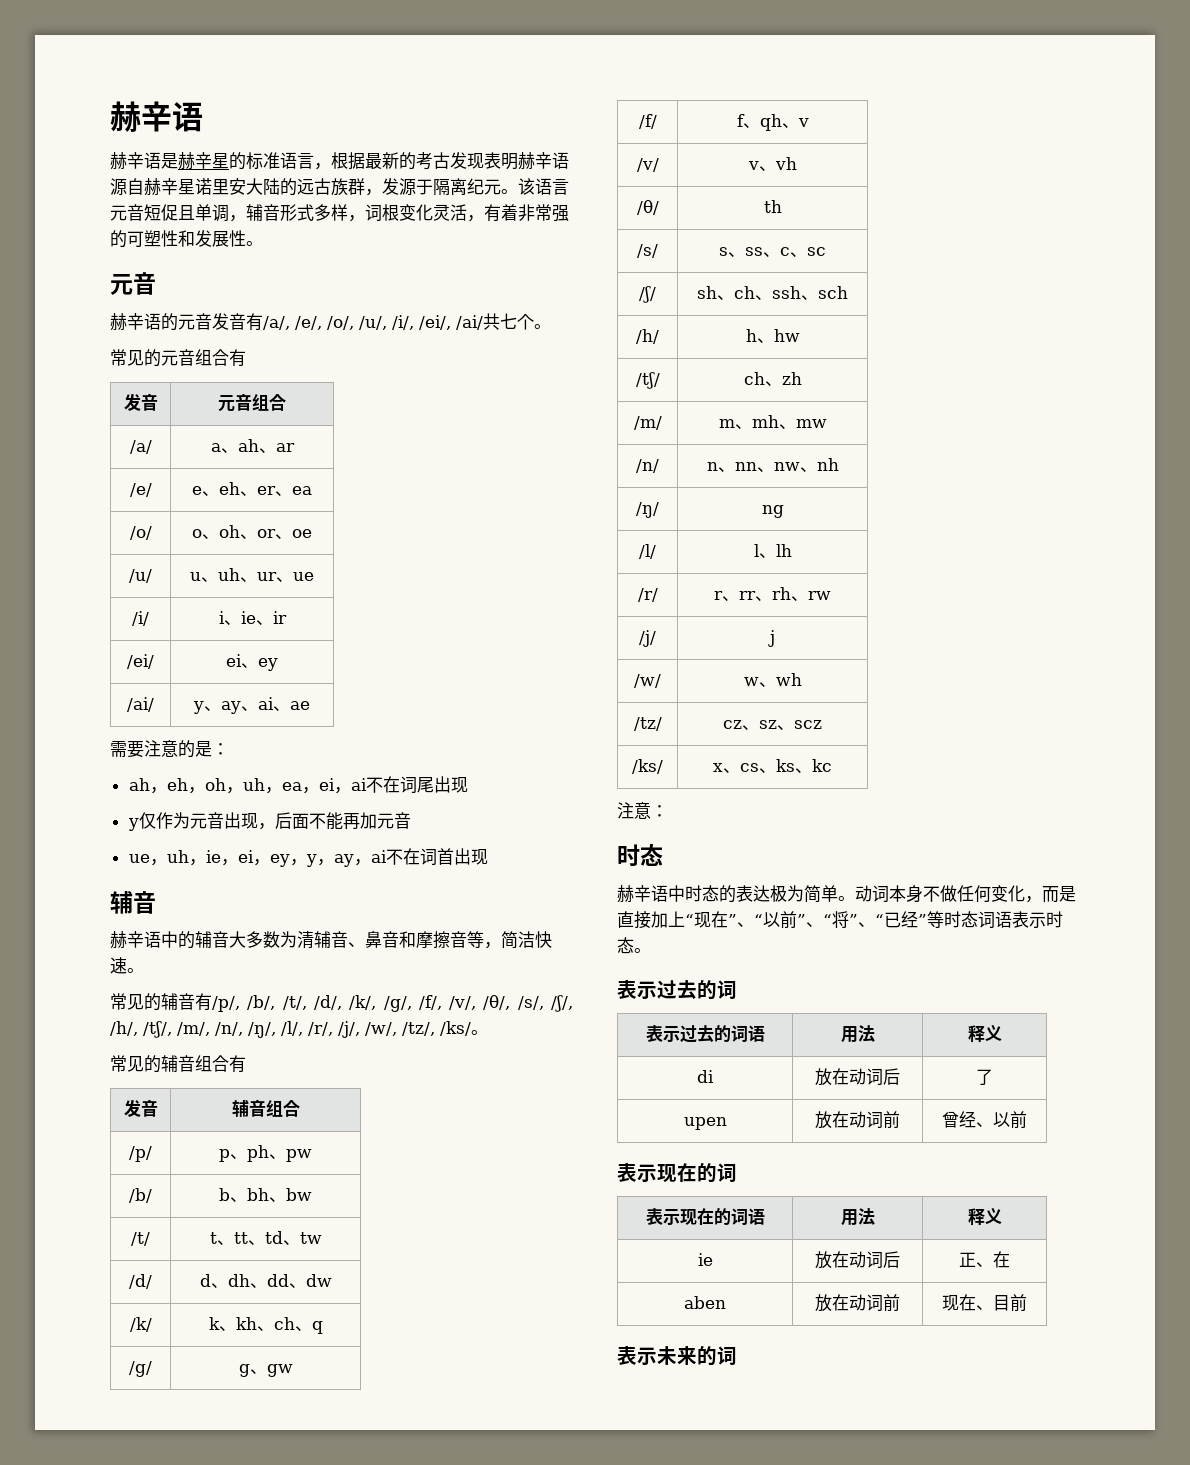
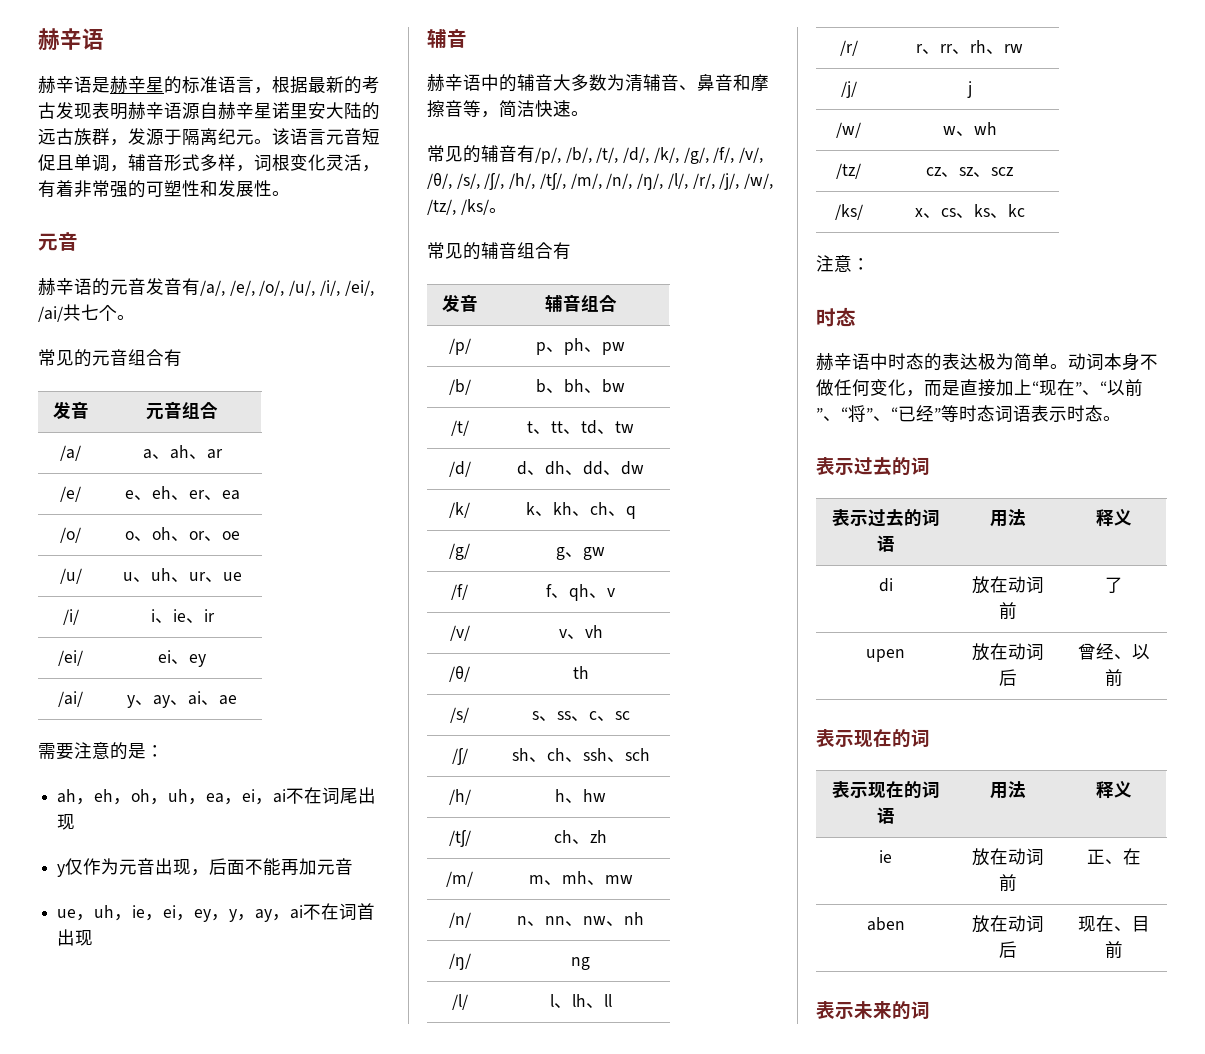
(792, 550) none -> [585,994,612,1008] 、ll
[883,1068,900,1085] 后 -> [999,602,1017,620] 前
[883,1111,900,1129] 前 -> [999,669,1017,686] 后
[883,1251,900,1268] 后 -> [999,874,1017,892] 前
[883,1294,900,1312] 前 -> [999,941,1017,958] 后

